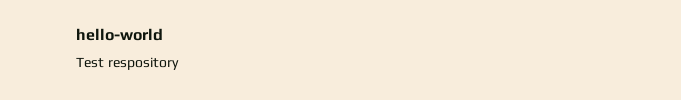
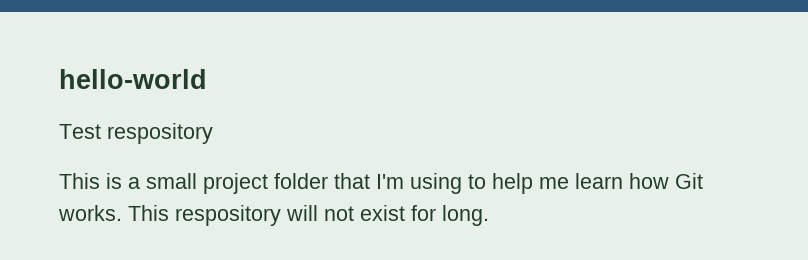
(179, 63) none -> [59,173,703,194] [58,205,489,226] // This is a small project folder that I'm using to help me learn how Git works. This respository will not exist for long.

